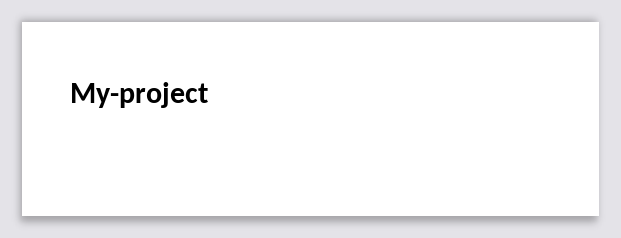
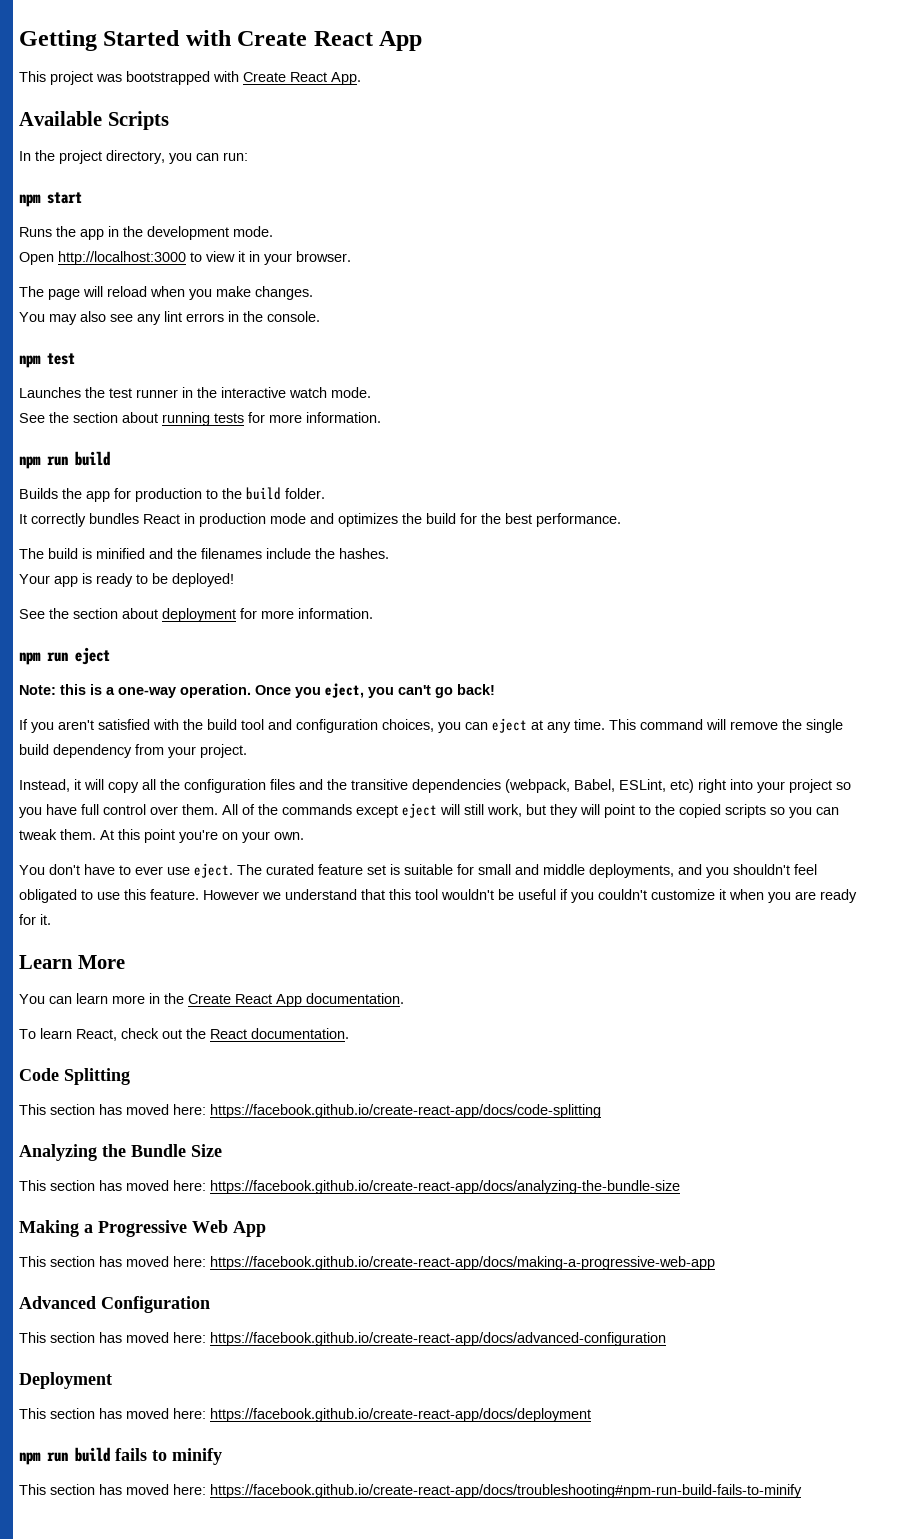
[70,82,208,108] My-project -> [19,30,423,51] [19,71,361,85] [19,111,169,130] [19,150,248,164] [19,192,82,207] [19,226,273,240] [19,251,351,265] [19,286,313,300] [19,311,320,325] [19,353,75,368] [19,387,371,398] [19,412,381,426] [19,451,110,469] [19,487,325,502] [19,513,621,527] [19,548,389,559] [19,573,234,587] [19,608,373,622] [19,647,110,665] [19,683,495,698] [19,718,843,733] [19,744,247,758] [19,779,851,793] [19,803,839,818] [19,829,304,843] [19,863,817,878] [19,889,857,903] [19,914,51,925] [19,955,125,969] [19,993,404,1007] [19,1028,349,1041] [19,1068,130,1085] [19,1104,601,1118] [19,1144,222,1161] [19,1180,680,1194] [19,1220,266,1237] [19,1256,715,1270] [19,1296,210,1313] [19,1332,666,1346] [19,1372,112,1389] [19,1408,591,1422] [19,1447,222,1465] [19,1484,802,1498] Getting Started with Create React App // This project was bootstrapped with Create React App. // Available Scripts // In the project directory, you can run: // npm start // Runs the app in the development mode. // Open http://localhost:3000 to view it in your browser. // The page will reload when you make changes. // You may also see any lint errors in the console. // npm test // Launches the test runner in the interactive watch mode. // See the section about running tests for more information. // npm run build // Builds the app for production to the build folder. // It correctly bundles React in production mode and optimizes the build for the best performance. // The build is minified and the filenames include the hashes. // Your app is ready to be deployed! // See the section about deployment for more information. // npm run eject // Note: this is a one-way operation. Once you eject, you can't go back! // If you aren't satisfied with the build tool and configuration choices, you can eject at any time. This command will remove the single build dependency from your project. // Instead, it will copy all the configuration files and the transitive dependencies (webpack, Babel, ESLint, etc) right into your project so you have full control over them. All of the commands except eject will still work, but they will point to the copied scripts so you can tweak them. At this point you're on your own. // You don't have to ever use eject. The curated feature set is suitable for small and middle deployments, and you shouldn't feel obligated to use this feature. However we understand that this tool wouldn't be useful if you couldn't customize it when you are ready for it. // Learn More // You can learn more in the Create React App documentation. // To learn React, check out the React documentation. // Code Splitting // This section has moved here: https://facebook.github.io/create-react-app/docs/code-splitting // Analyzing the Bundle Size // This section has moved here: https://facebook.github.io/create-react-app/docs/analyzing-the-bundle-size // Making a Progressive Web App // This section has moved here: https://facebook.github.io/create-react-app/docs/making-a-progressive-web-app // Advanced Configuration // This section has moved here: https://facebook.github.io/create-react-app/docs/advanced-configuration // Deployment // This section has moved here: https://facebook.github.io/create-react-app/docs/deployment // npm run build fails to minify // This section has moved here: https://facebook.github.io/create-react-app/docs/troubleshooting#npm-run-build-fails-to-minify

